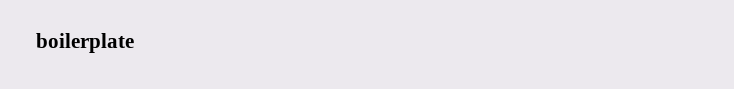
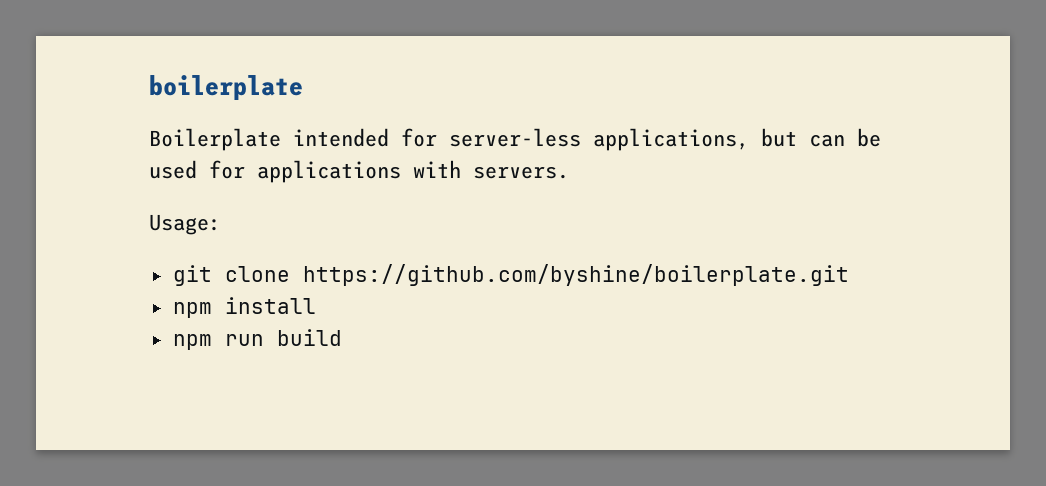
(134, 43) none -> [149,128,881,151] [149,160,569,183] [149,214,221,235] [172,264,849,286] [172,297,316,318] [172,329,342,350] // Boilerplate intended for server-less applications, but can be used for applications with servers. // Usage: // git clone https://github.com/byshine/boilerplate.git // npm install // npm run build

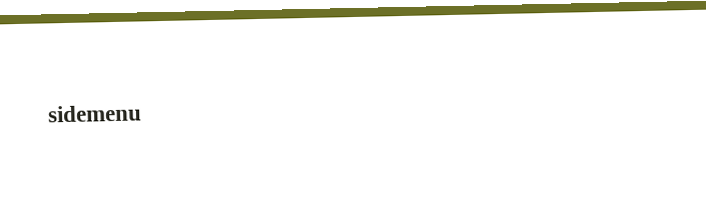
[149,75,303,100] [149,128,881,151] [149,160,569,183] [149,214,221,235] [172,264,849,286] [172,297,316,318] [172,329,342,350] boilerplate // Boilerplate intended for server-less applications, but can be used for applications with servers. // Usage: // git clone https://github.com/byshine/boilerplate.git // npm install // npm run build -> [47,104,142,123] sidemenu

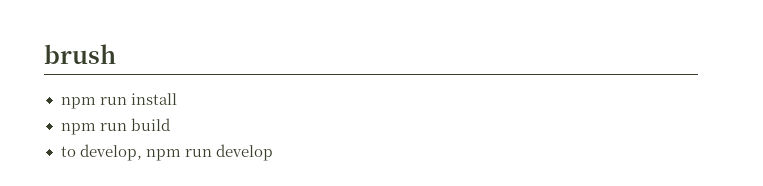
[47,104,142,123] sidemenu -> [44,44,116,64] [60,93,177,109] [60,118,171,135] [60,144,273,161] brush // npm run install // npm run build // to develop, npm run develop

